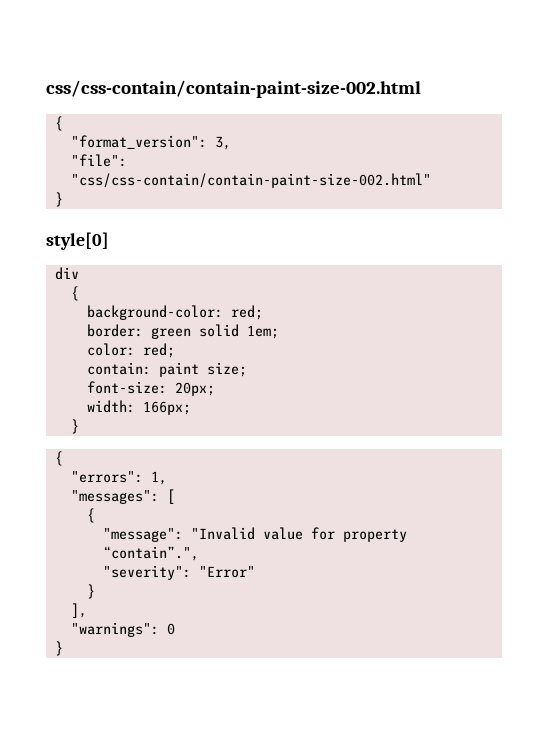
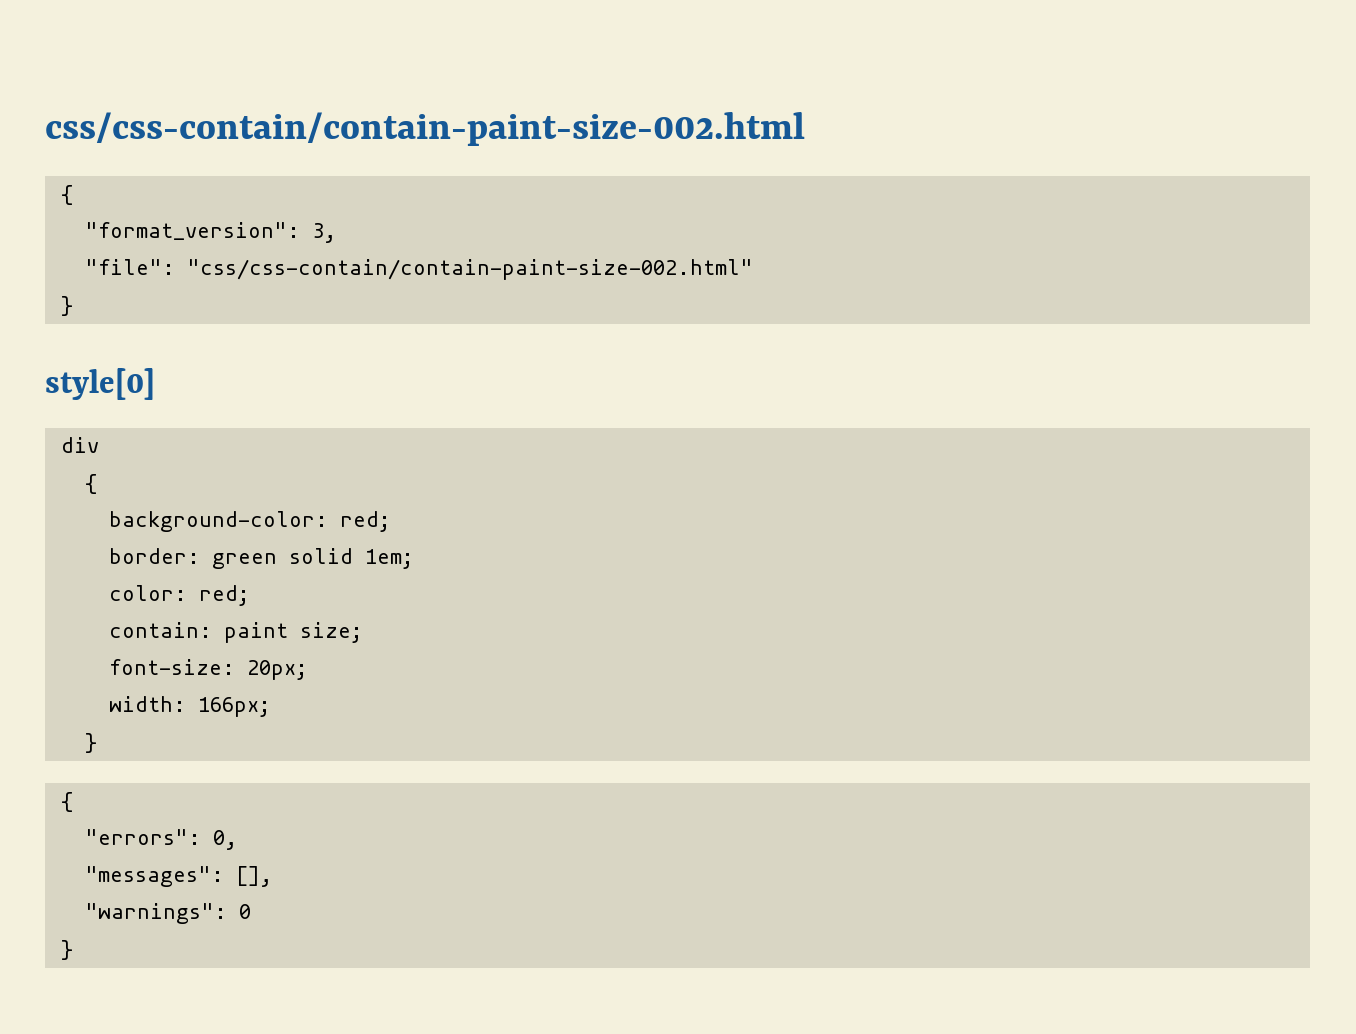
[151,471,168,485] 1, -> [212,830,237,850] 0,
[167,489,176,504] [87,508,96,523] [103,527,408,542] [103,546,200,561] [103,565,256,580] [87,584,96,599] [71,603,88,618] [ // { // "message": "Invalid value for property “contain”.", // "severity": "Error" // } // ], -> [235,866,272,887] [],

